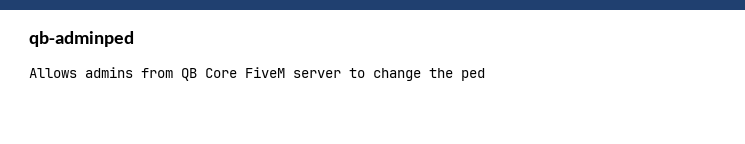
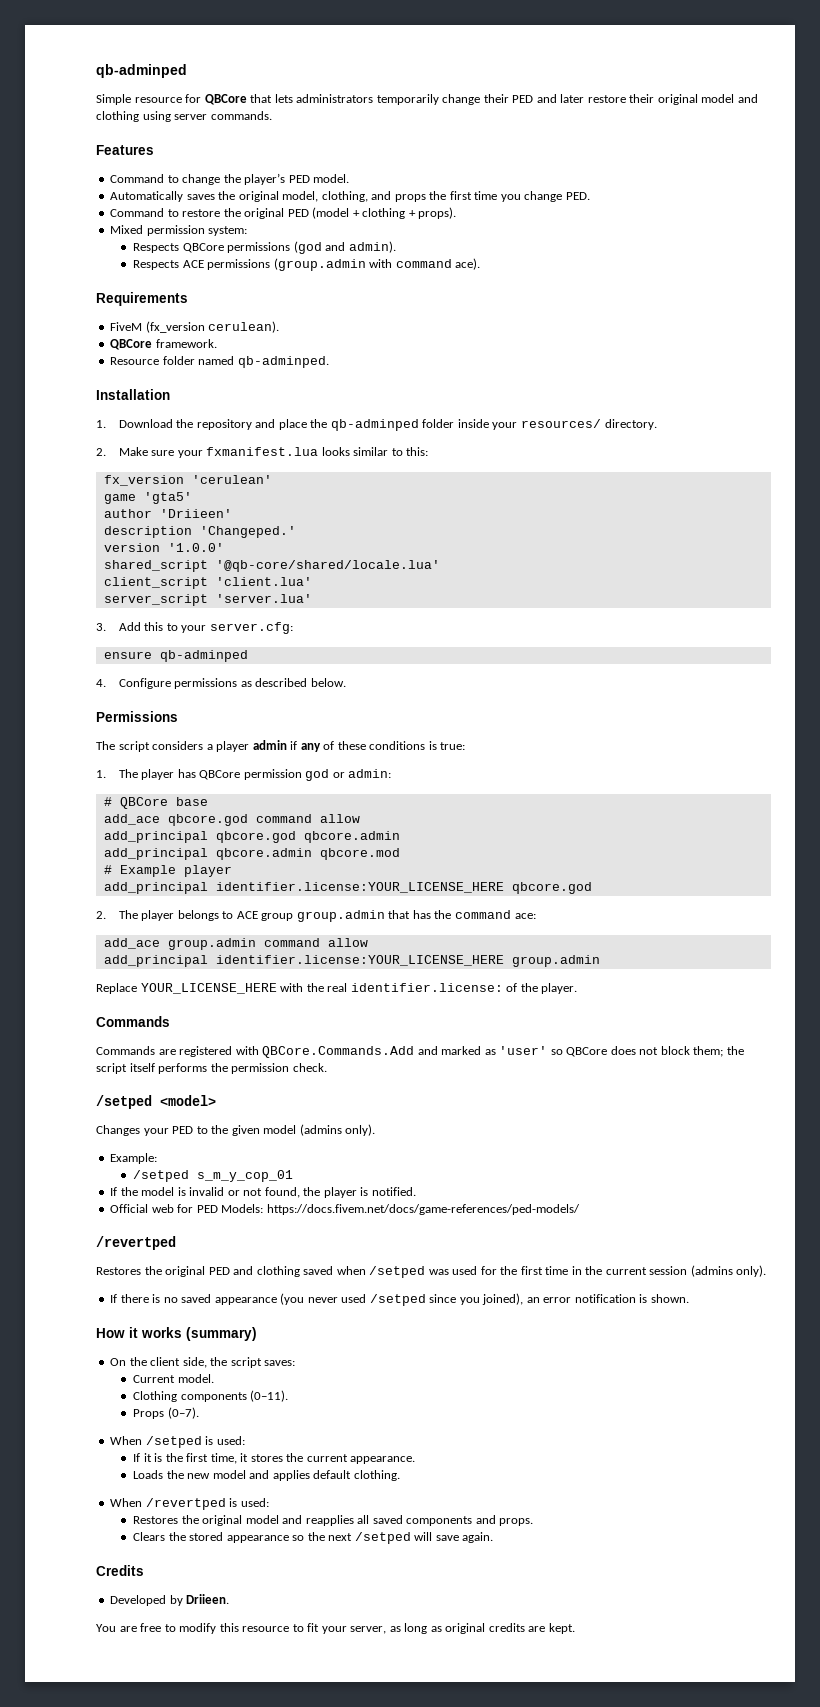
[29,31,134,47] [29,67,485,81] qb-adminped // Allows admins from QB Core FiveM server to change the ped -> [96,64,187,78] [96,94,758,105] [96,111,272,122] [96,145,154,155] [110,173,350,185] [110,191,590,202] [110,207,457,219] [110,225,248,236] [133,241,396,254] [133,258,481,271] [96,292,188,306] [110,321,280,333] [110,339,217,350] [110,356,329,368] [96,389,170,400] [96,419,657,431] [96,447,429,458] [103,475,272,486] [103,492,192,504] [103,509,232,518] [103,526,296,538] [103,543,224,552] [103,560,440,572] [103,577,312,589] [103,594,312,606] [96,622,293,634] [103,650,248,662] [96,678,346,689] [96,711,178,722] [96,740,466,752] [96,769,392,781] [103,797,208,809] [103,814,360,826] [103,831,400,843] [103,848,400,860] [103,865,232,877] [103,882,592,894] [96,910,536,922] [103,938,368,950] [103,955,600,967] [96,983,578,994] [96,1016,170,1027] [96,1046,744,1058] [96,1063,327,1074] [96,1095,216,1109] [96,1124,376,1136] [110,1153,158,1164] [133,1170,294,1182] [110,1187,416,1198] [110,1204,580,1215] [96,1236,176,1250] [96,1265,767,1278] [110,1293,689,1306] [96,1327,257,1341] [110,1357,296,1368] [133,1374,214,1383] [133,1390,289,1402] [133,1407,199,1419] [110,1436,245,1448] [133,1453,416,1464] [133,1470,400,1481] [110,1498,269,1510] [133,1515,534,1526] [133,1532,494,1544] [96,1565,144,1576] [110,1594,230,1606] [96,1623,575,1634] qb-adminped // Simple resource for QBCore that lets administrators temporarily change their PED and later restore their original model and clothing using server commands. // Features // Command to change the player’s PED model. // Automatically saves the original model, clothing, and props the first time you change PED. // Command to restore the original PED (model + clothing + props). // Mixed permission system: // Respects QBCore permissions (god and admin). // Respects ACE permissions (group.admin with command ace). // Requirements // FiveM (fx_version cerulean). // QBCore framework. // Resource folder named qb-adminped. // Installation // 1. Download the repository and place the qb-adminped folder inside your resources/ directory. // 2. Make sure your fxmanifest.lua looks similar to this: // fx_version 'cerulean' // game 'gta5' // author 'Driieen' // description 'Changeped.' // version '1.0.0' // shared_script '@qb-core/shared/locale.lua' // client_script 'client.lua' // server_script 'server.lua' // 3. Add this to your server.cfg: // ensure qb-adminped // 4. Configure permissions as described below. // Permissions // The script considers a player admin if any of these conditions is true: // 1. The player has QBCore permission god or admin: // # QBCore base // add_ace qbcore.god command allow // add_principal qbcore.god qbcore.admin // add_principal qbcore.admin qbcore.mod // # Example player // add_principal identifier.license:YOUR_LICENSE_HERE qbcore.god // 2. The player belongs to ACE group group.admin that has the command ace: // add_ace group.admin command allow // add_principal identifier.license:YOUR_LICENSE_HERE group.admin // Replace YOUR_LICENSE_HERE with the real identifier.license: of the player. // Commands // Commands are registered with QBCore.Commands.Add and marked as 'user' so QBCore does not block them; the script itself performs the permission check. // /setped <model> // Changes your PED to the given model (admins only). // Example: // /setped s_m_y_cop_01 // If the model is invalid or not found, the player is notified. // Official web for PED Models: https://docs.fivem.net/docs/game-references/ped-models/ // /revertped // Restores the original PED and clothing saved when /setped was used for the first time in the current session (admins only). // If there is no saved appearance (you never used /setped since you joined), an error notification is shown. // How it works (summary) // On the client side, the script saves: // Current model. // Clothing components (0–11). // Props (0–7). // When /setped is used: // If it is the first time, it stores the current appearance. // Loads the new model and applies default clothing. // When /revertped is used: // Restores the original model and reapplies all saved components and props. // Clears the stored appearance so the next /setped will save again. // Credits // Developed by Driieen. // You are free to modify this resource to fit your server, as long as original credits are kept.

